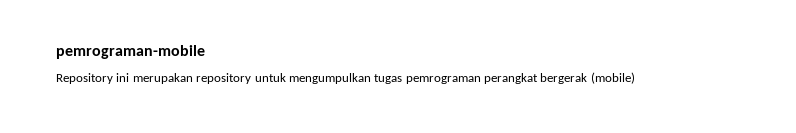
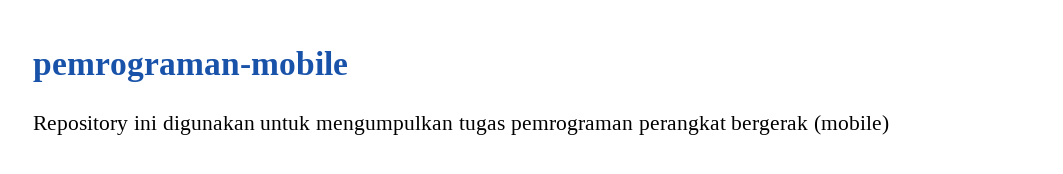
[132,73,252,84] merupakan repository -> [162,116,255,135] digunakan

